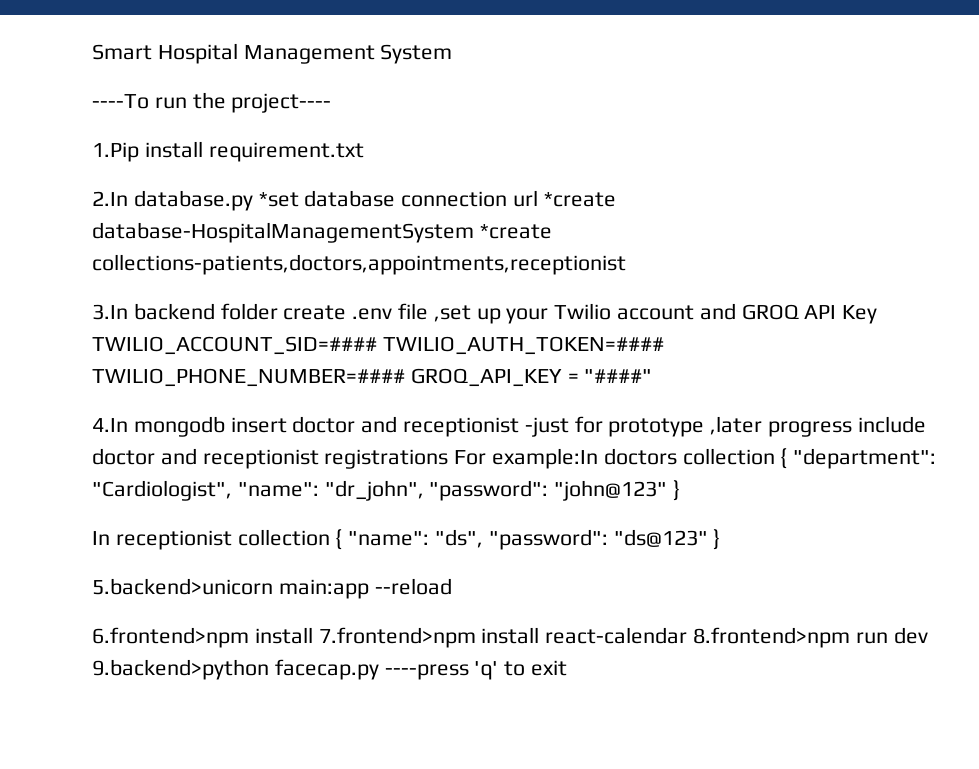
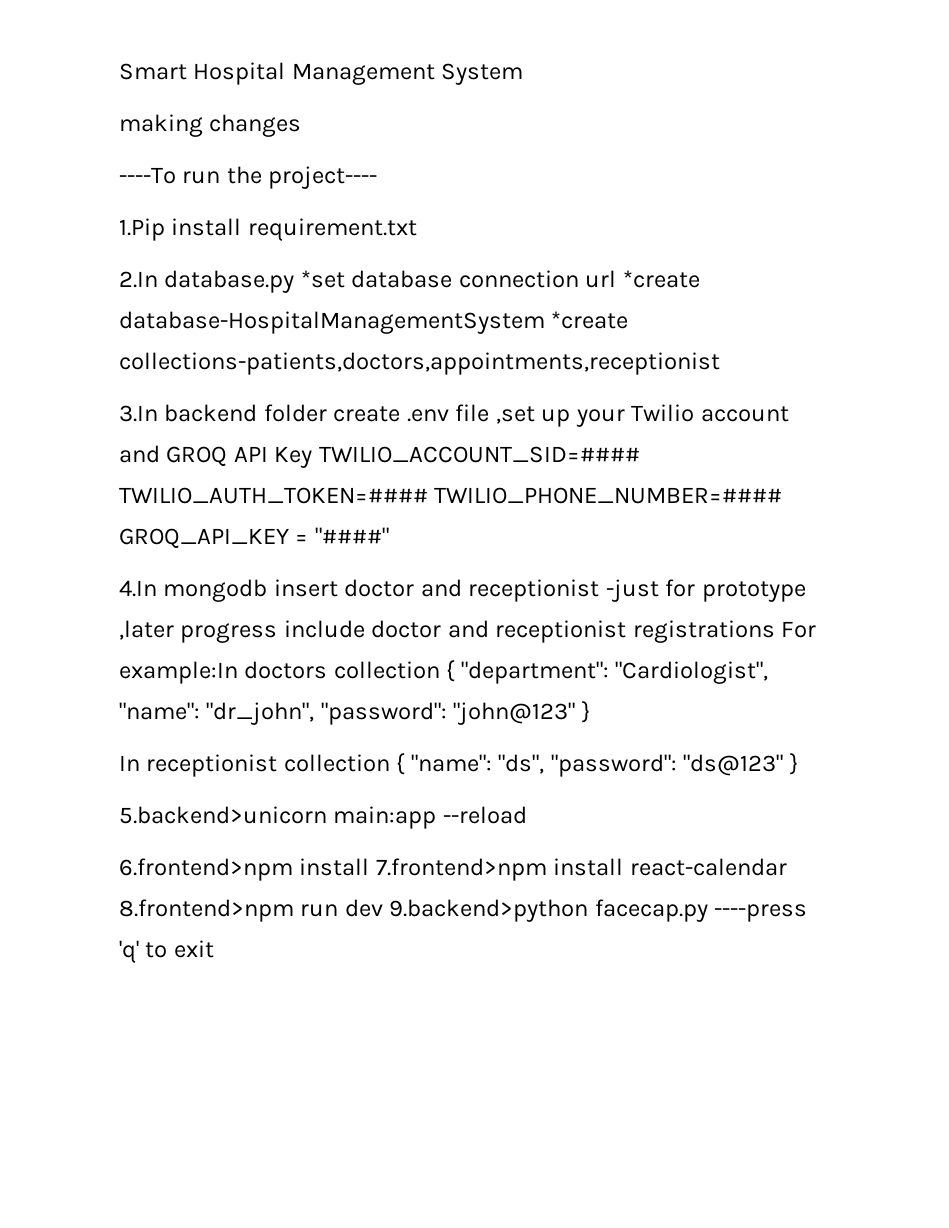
(453, 54) none -> [119,114,302,137] // making changes

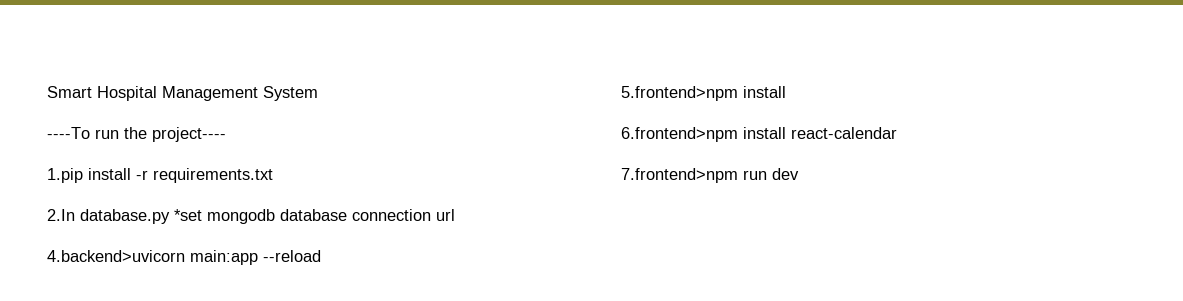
[119,114,302,137] // making changes -> (318, 93) none
[119,218,417,241] 1.Pip install requirement.txt -> [47,168,273,183] 1.pip install -r requirements.txt
(345, 279) none -> [207,209,275,224] mongodb
[622,270,700,288] [119,311,629,334] [119,352,720,375] [119,404,789,427] [119,445,640,468] [119,487,783,504] [119,527,389,549] [119,579,806,602] [119,620,817,643] [119,660,769,684] [119,701,590,725] [119,753,798,777] [119,806,327,824] *create database-HospitalManagementSystem *create collections-patients,doctors,appointments,receptionist // 3.In backend folder create .env file ,set up your Twilio account and GROQ API Key TWILIO_ACCOUNT_SID=#### TWILIO_AUTH_TOKEN=#### TWILIO_PHONE_NUMBER=#### GROQ_API_KEY = "####" // 4.In mongodb insert doctor and receptionist -just for prototype ,later progress include doctor and receptionist registrations For example:In doctors collection { "department": "Cardiologist", "name": "dr_john", "password": "john@123" } // In receptionist collection { "name": "ds", "password": "ds@123" } // 5.backend>unicorn -> [47,250,185,262] // 4.backend>uvicorn
(527, 815) none -> [621,86,786,101] // 5.frontend>npm install
[375,858,787,881] [119,899,808,922] [119,940,214,963] 7.frontend>npm install react-calendar 8.frontend>npm run dev 9.backend>python facecap.py ----press 'q' to exit -> [791,127,897,139] [621,168,799,183] react-calendar // 7.frontend>npm run dev

